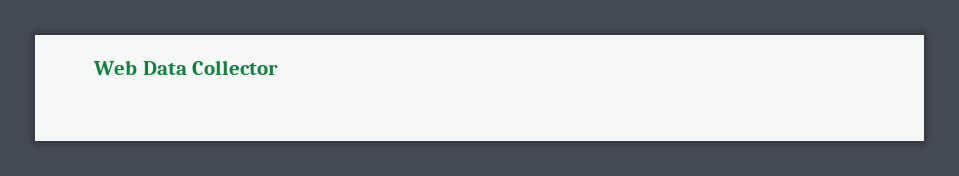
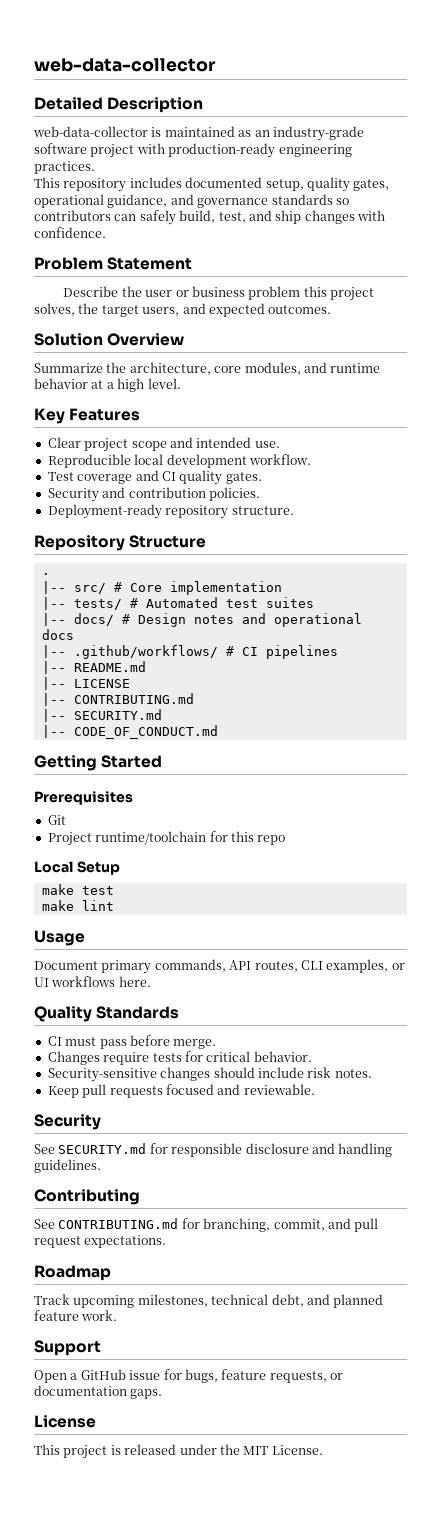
[93,60,279,75] Web Data Collector -> [34,58,216,72] [34,97,204,113] [33,126,364,141] [34,143,352,158] [34,161,95,174] [34,177,390,192] [34,194,349,208] [34,210,385,225] [34,227,106,238] [34,257,193,270] [63,286,375,301] [34,303,332,317] [34,333,185,346] [34,362,381,375] [34,378,181,392] [34,408,141,424] [47,437,280,452] [47,454,311,468] [47,470,262,485] [47,487,260,502] [47,504,294,519] [34,535,207,551] [41,573,50,575] [41,581,282,595] [41,597,314,610] [41,613,362,627] [41,629,74,640] [41,645,338,659] [41,661,146,674] [41,677,130,690] [41,693,194,706] [41,709,162,722] [41,725,218,739] [34,755,163,771] [34,791,133,805] [47,815,66,825] [47,831,286,846] [34,861,120,875] [41,884,114,895] [41,900,114,911] [34,930,85,946] [34,959,405,974] [34,976,151,987] [34,1006,180,1022] [47,1035,217,1049] [47,1051,312,1065] [47,1067,372,1082] [47,1084,315,1098] [34,1114,101,1130] [34,1143,393,1157] [34,1159,101,1173] [34,1189,140,1205] [34,1218,379,1232] [34,1235,167,1248] [34,1265,111,1281] [34,1294,384,1308] [34,1310,118,1321] [34,1340,101,1356] [34,1369,343,1383] [34,1385,163,1399] [34,1415,96,1428] [34,1444,323,1459] web-data-collector // Detailed Description // web-data-collector is maintained as an industry-grade software project with production-ready engineering practices. // This repository includes documented setup, quality gates, operational guidance, and governance standards so contributors can safely build, test, and ship changes with confidence. // Problem Statement // Describe the user or business problem this project solves, the target users, and expected outcomes. // Solution Overview // Summarize the architecture, core modules, and runtime behavior at a high level. // Key Features // Clear project scope and intended use. // Reproducible local development workflow. // Test coverage and CI quality gates. // Security and contribution policies. // Deployment-ready repository structure. // Repository Structure // . // |-- src/ # Core implementation // |-- tests/ # Automated test suites // |-- docs/ # Design notes and operational docs // |-- .github/workflows/ # CI pipelines // |-- README.md // |-- LICENSE // |-- CONTRIBUTING.md // |-- SECURITY.md // |-- CODE_OF_CONDUCT.md // Getting Started // Prerequisites // Git // Project runtime/toolchain for this repo // Local Setup // make test // make lint // Usage // Document primary commands, API routes, CLI examples, or UI workflows here. // Quality Standards // CI must pass before merge. // Changes require tests for critical behavior. // Security-sensitive changes should include risk notes. // Keep pull requests focused and reviewable. // Security // See SECURITY.md for responsible disclosure and handling guidelines. // Contributing // See CONTRIBUTING.md for branching, commit, and pull request expectations. // Roadmap // Track upcoming milestones, technical debt, and planned feature work. // Support // Open a GitHub issue for bugs, feature requests, or documentation gaps. // License // This project is released under the MIT License.

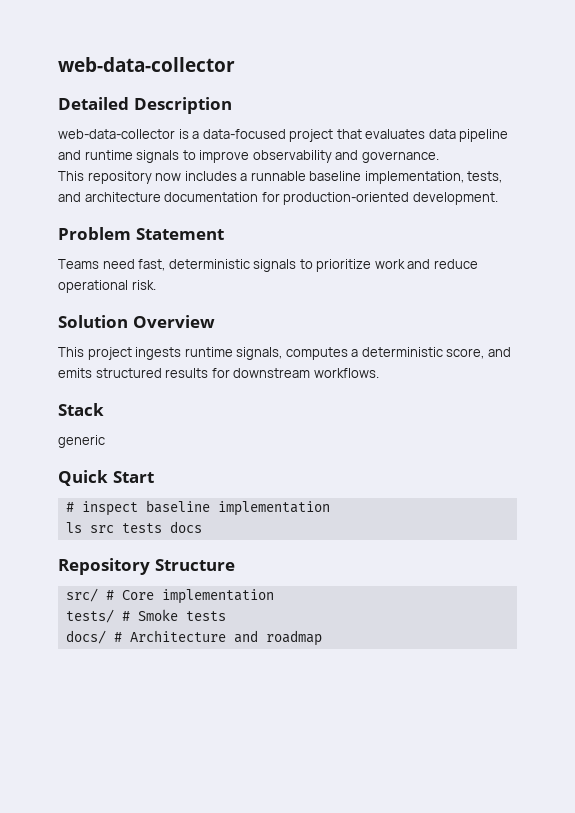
[164,126,364,141] [34,143,352,158] [34,161,95,174] [34,177,390,192] [34,194,349,208] [34,210,385,225] [34,227,106,238] [34,257,193,270] [63,286,375,301] [34,303,332,317] [34,333,185,346] [34,362,381,375] [34,378,181,392] [34,408,141,424] [47,437,280,452] [47,454,311,468] [47,470,262,485] [47,487,260,502] [47,504,294,519] maintained as an industry-grade software project with production-ready engineering practices. // This repository includes documented setup, quality gates, operational guidance, and governance standards so contributors can safely build, test, and ship changes with confidence. // Problem Statement // Describe the user or business problem this project solves, the target users, and expected outcomes. // Solution Overview // Summarize the architecture, core modules, and runtime behavior at a high level. // Key Features // Clear project scope and intended use. // Reproducible local development workflow. // Test coverage and CI quality gates. // Security and contribution policies. // Deployment-ready repository structure. -> [192,129,509,142] [58,150,439,163] [58,171,503,184] [58,192,498,205] [58,227,224,240] [58,259,478,272] [58,280,156,293] [58,315,215,328] [58,347,511,360] [58,368,379,378] [58,403,104,416] [58,435,105,448] [58,470,154,486] [65,500,330,516] [65,521,202,533] a data-focused project that evaluates data pipeline and runtime signals to improve observability and governance. // This repository now includes a runnable baseline implementation, tests, and architecture documentation for production-oriented development. // Problem Statement // Teams need fast, deterministic signals to prioritize work and reduce operational risk. // Solution Overview // This project ingests runtime signals, computes a deterministic score, and emits structured results for downstream workflows. // Stack // generic // Quick Start // # inspect baseline implementation // ls src tests docs
[41,573,50,575] [41,581,66,594] . // |-- -> (235, 565) none
[41,597,66,610] |-- -> (274, 596) none
[145,597,314,608] [41,613,362,627] [41,629,74,640] [41,645,338,659] [41,661,146,674] [41,677,130,690] [41,693,194,706] [41,709,162,722] [41,725,218,739] [34,755,163,771] [34,791,133,805] [47,815,66,825] [47,831,286,846] [34,861,120,875] [41,884,114,895] [41,900,114,911] [34,930,85,946] [34,959,405,974] [34,976,151,987] [34,1006,180,1022] [47,1035,217,1049] [47,1051,312,1065] [47,1067,372,1082] [47,1084,315,1098] [34,1114,101,1130] [34,1143,393,1157] [34,1159,101,1173] [34,1189,140,1205] [34,1218,379,1232] [34,1235,167,1248] [34,1265,111,1281] [34,1294,384,1308] [34,1310,118,1321] [34,1340,101,1356] [34,1369,343,1383] [34,1385,163,1399] [34,1415,96,1428] [34,1444,323,1459] Automated test suites // |-- docs/ # Design notes and operational docs // |-- .github/workflows/ # CI pipelines // |-- README.md // |-- LICENSE // |-- CONTRIBUTING.md // |-- SECURITY.md // |-- CODE_OF_CONDUCT.md // Getting Started // Prerequisites // Git // Project runtime/toolchain for this repo // Local Setup // make test // make lint // Usage // Document primary commands, API routes, CLI examples, or UI workflows here. // Quality Standards // CI must pass before merge. // Changes require tests for critical behavior. // Security-sensitive changes should include risk notes. // Keep pull requests focused and reviewable. // Security // See SECURITY.md for responsible disclosure and handling guidelines. // Contributing // See CONTRIBUTING.md for branching, commit, and pull request expectations. // Roadmap // Track upcoming milestones, technical debt, and planned feature work. // Support // Open a GitHub issue for bugs, feature requests, or documentation gaps. // License // This project is released under the MIT License. -> [137,609,226,621] [65,630,322,646] Smoke tests // docs/ # Architecture and roadmap

